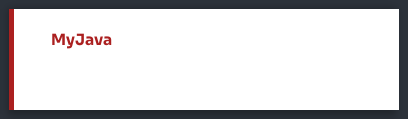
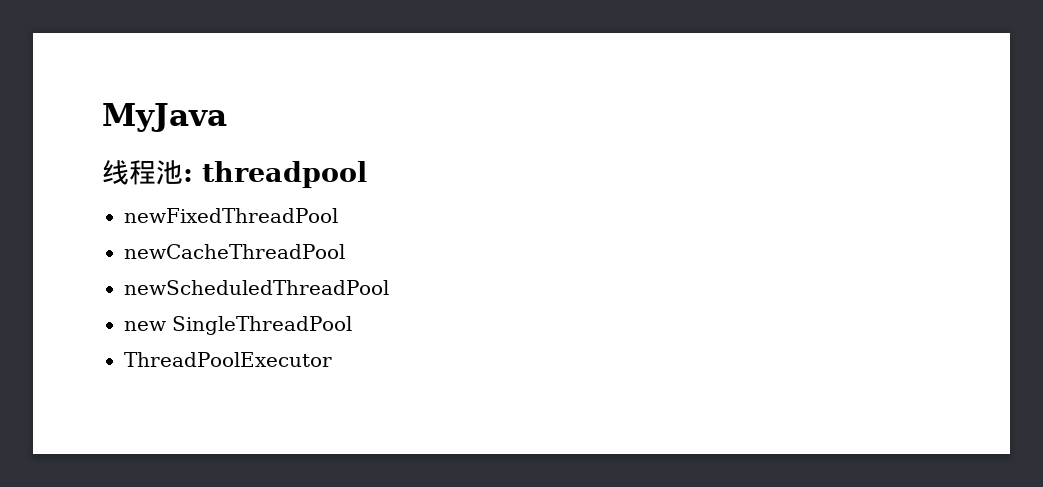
(112, 41) none -> [102,160,367,188] [124,208,338,223] [124,244,345,259] [124,280,389,295] [124,316,352,335] [124,352,332,367] // 线程池: threadpool // newFixedThreadPool // newCacheThreadPool // newScheduledThreadPool // new SingleThreadPool // ThreadPoolExecutor

